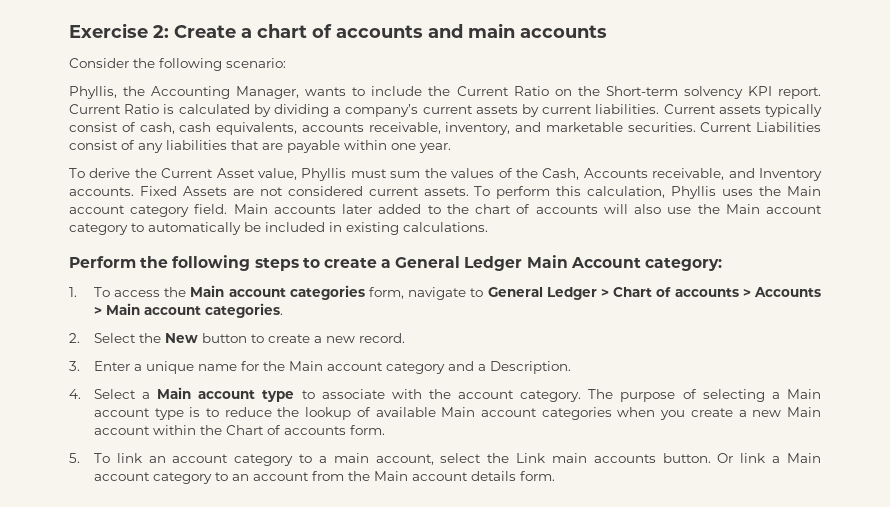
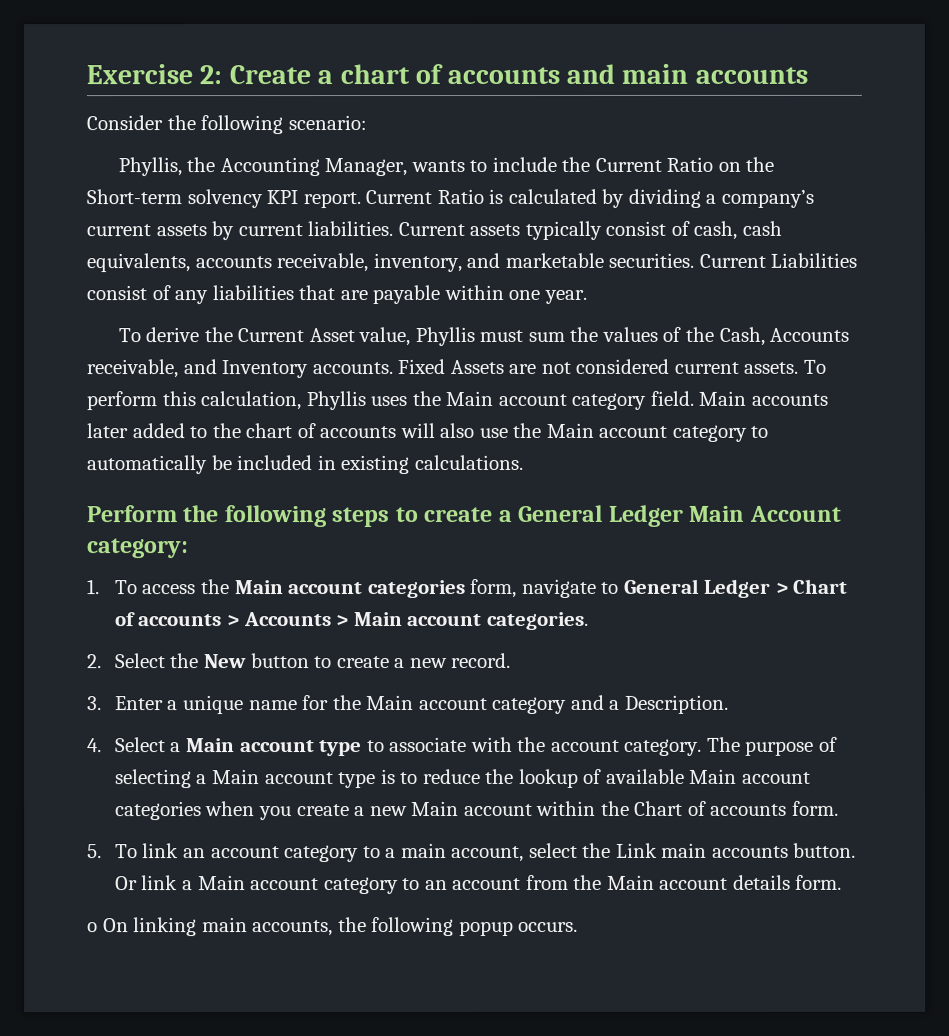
(555, 476) none -> [87,917,579,937] // o On linking main accounts, the following popup occurs.

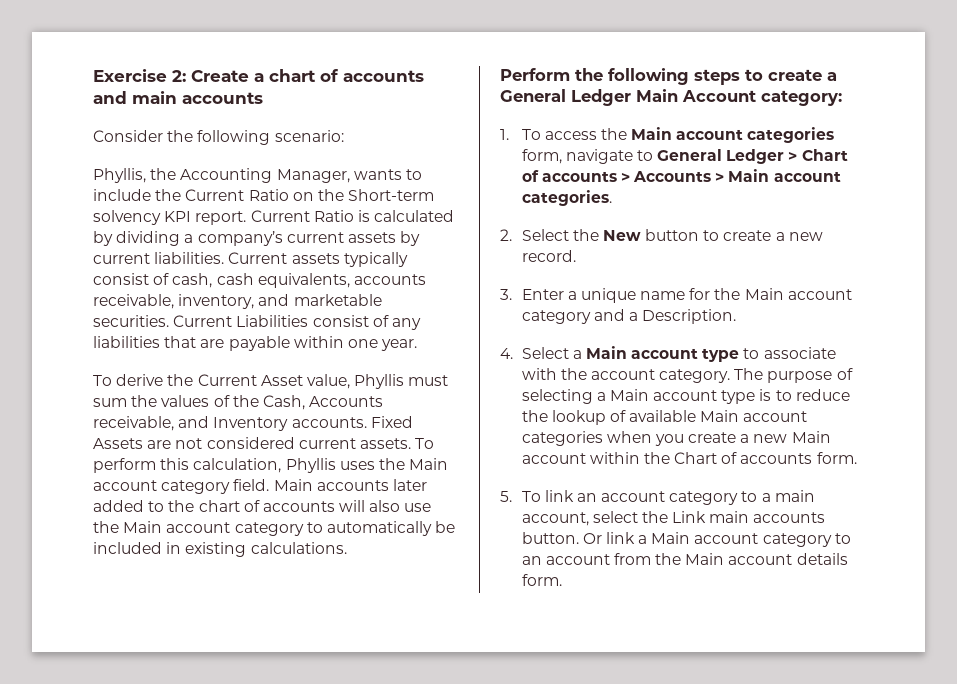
[87,917,579,937] // o On linking main accounts, the following popup occurs. -> (562, 580) none

